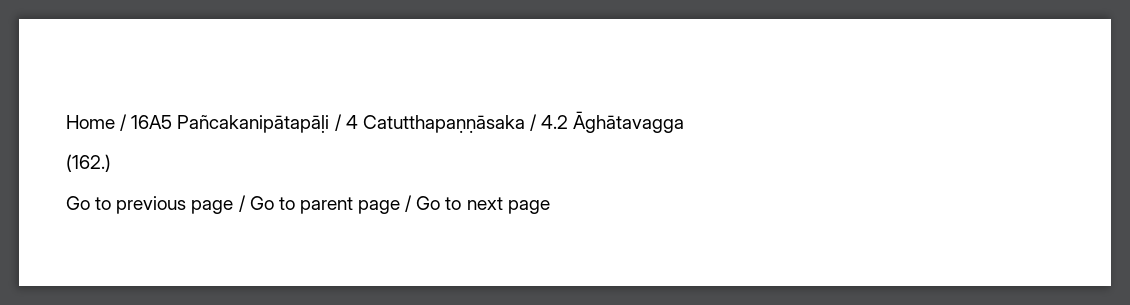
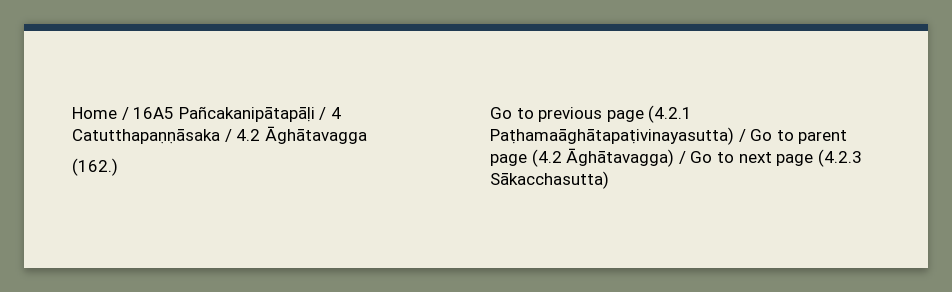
(234, 207) none -> [648,105,693,123] [490,127,734,145] (4.2.1 Paṭhamaāghātapaṭivinayasutta)
(401, 207) none -> [531,148,675,167] (4.2 Āghātavagga)
(550, 207) none -> [817,149,862,167] [490,171,609,189] (4.2.3 Sākacchasutta)

